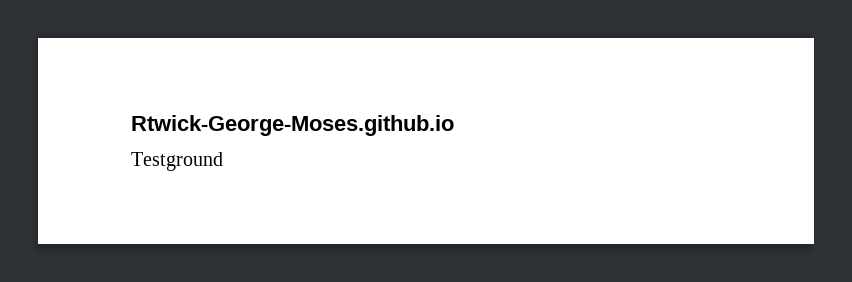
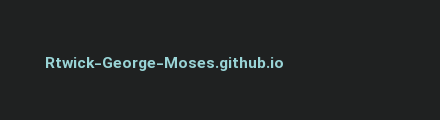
[131,152,223,171] // Testground -> (284, 64) none

